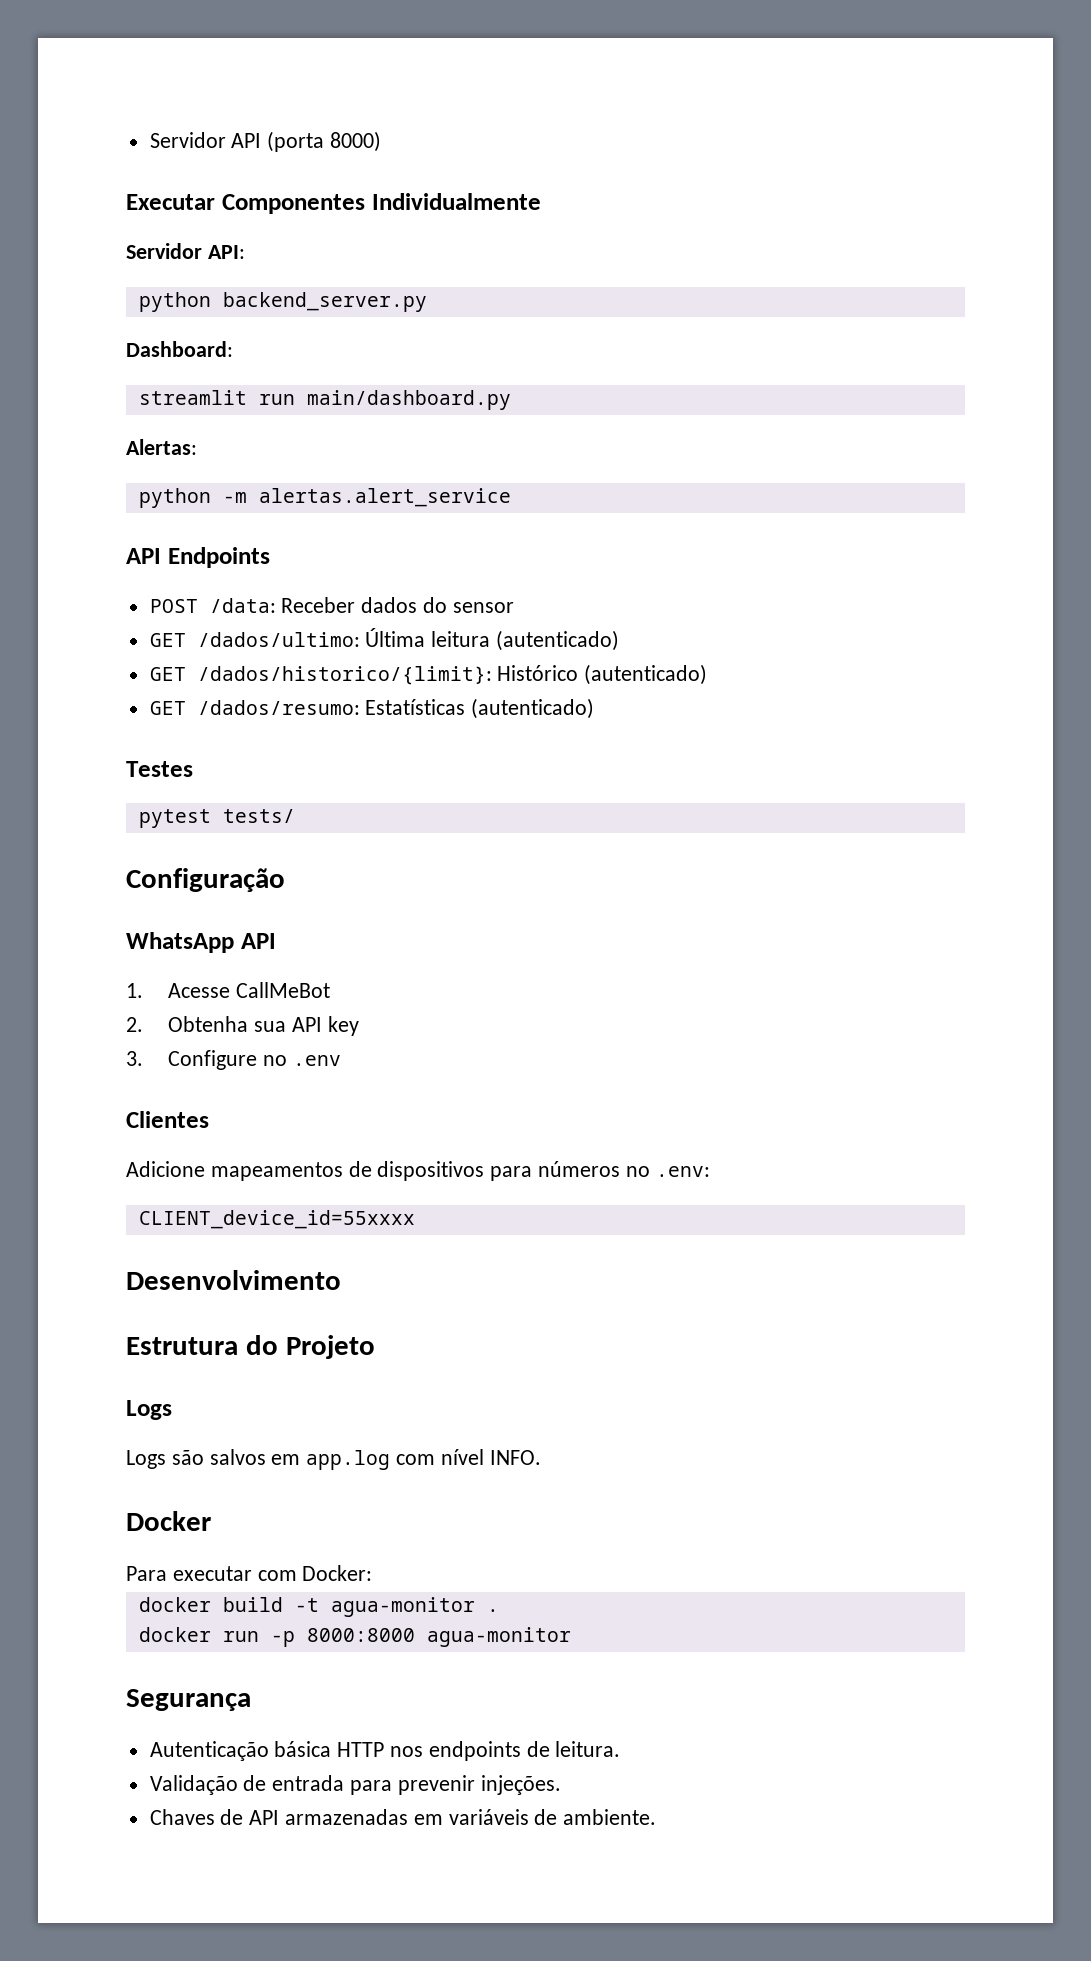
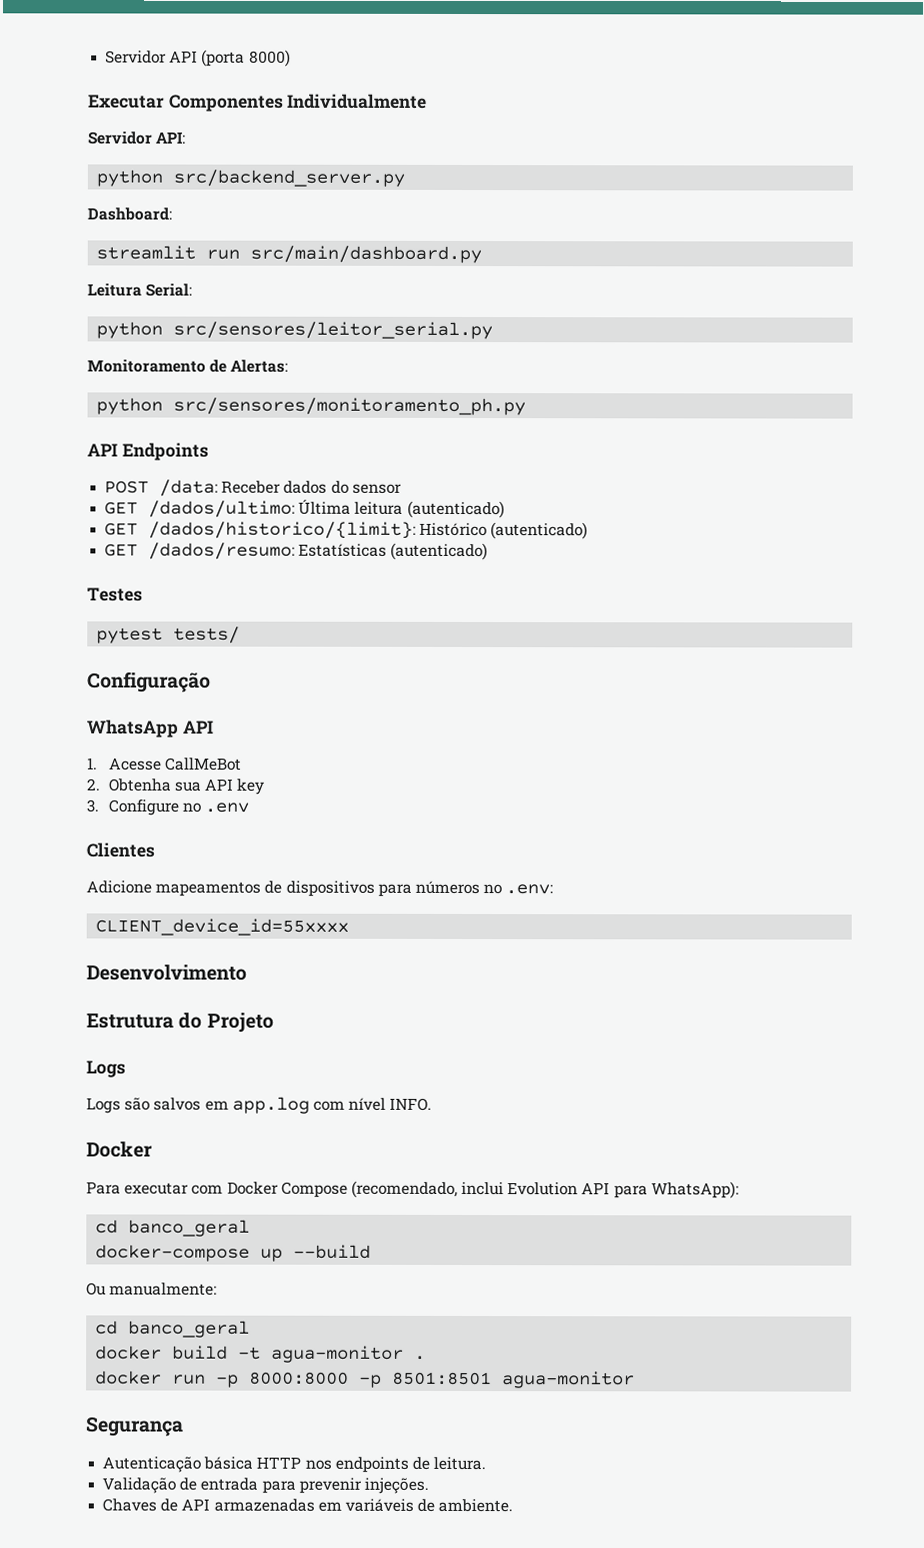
[222,292,427,312] backend_server.py -> [173,169,406,187] src/backend_server.py
[306,390,511,410] main/dashboard.py // -> [250,245,483,264] [87,283,193,297] [96,321,494,340] [87,359,228,373] src/main/dashboard.py // Leitura Serial: // python src/sensores/leitor_serial.py // Monitoramento de
[222,488,511,507] -m alertas.alert_service -> [173,397,527,416] src/sensores/monitoramento_ph.py
[302,1565,373,1581] Docker: -> [226,1180,739,1199] [95,1219,251,1237] [95,1244,372,1262] [86,1282,218,1296] [95,1320,251,1338] Docker Compose (recomendado, inclui Evolution API para WhatsApp): // cd banco_geral // docker-compose up --build // Ou manualmente: // cd banco_geral
(415, 1635) none -> [359,1371,493,1388] -p 8501:8501

